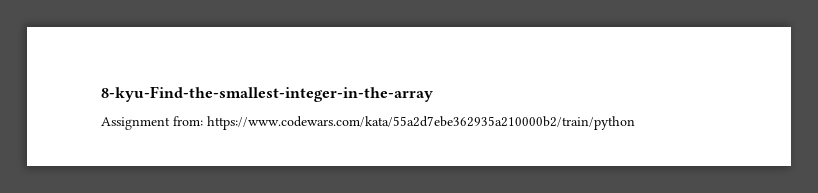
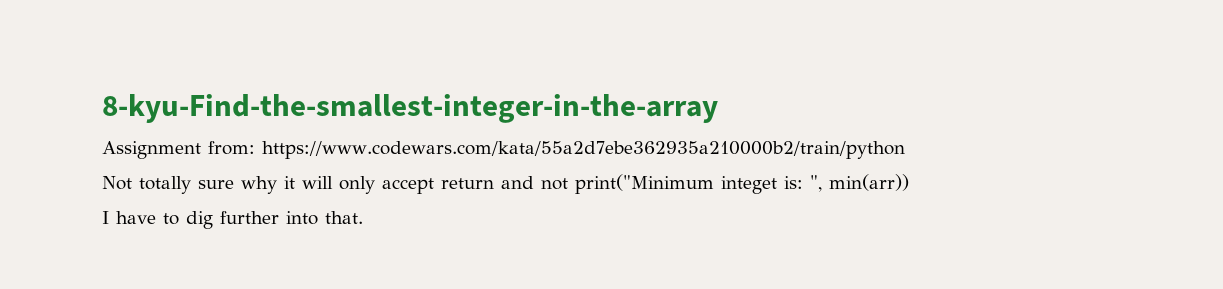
(635, 123) none -> [102,174,909,194] [102,211,363,229] // Not totally sure why it will only accept return and not print("Minimum integet is: ", min(arr)) // I have to dig further into that.

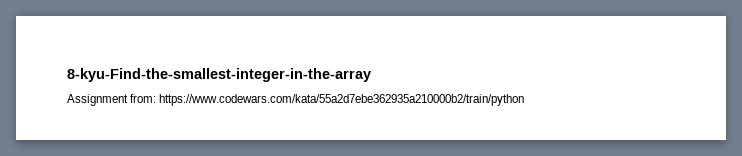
[102,174,909,194] [102,211,363,229] // Not totally sure why it will only accept return and not print("Minimum integet is: ", min(arr)) // I have to dig further into that. -> (525, 100) none

